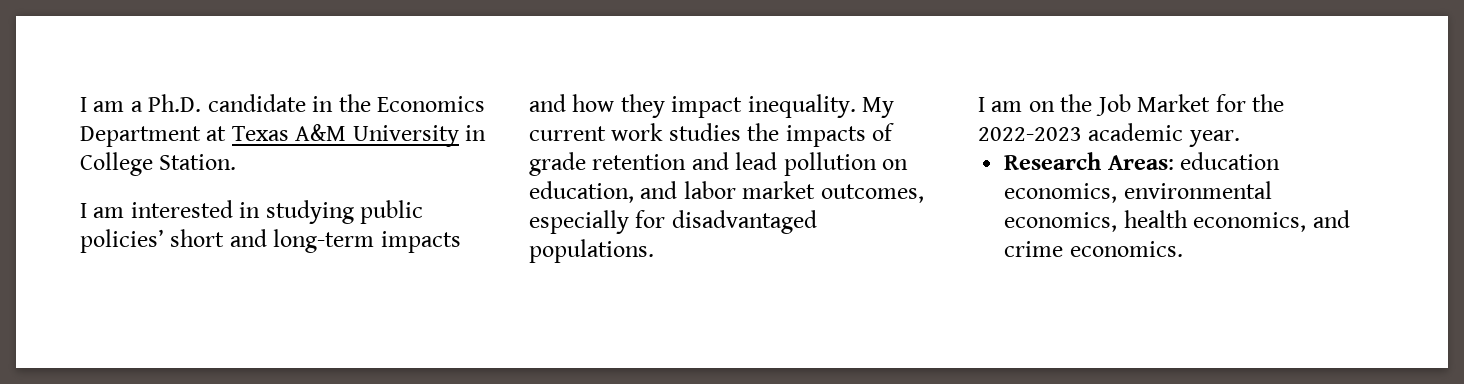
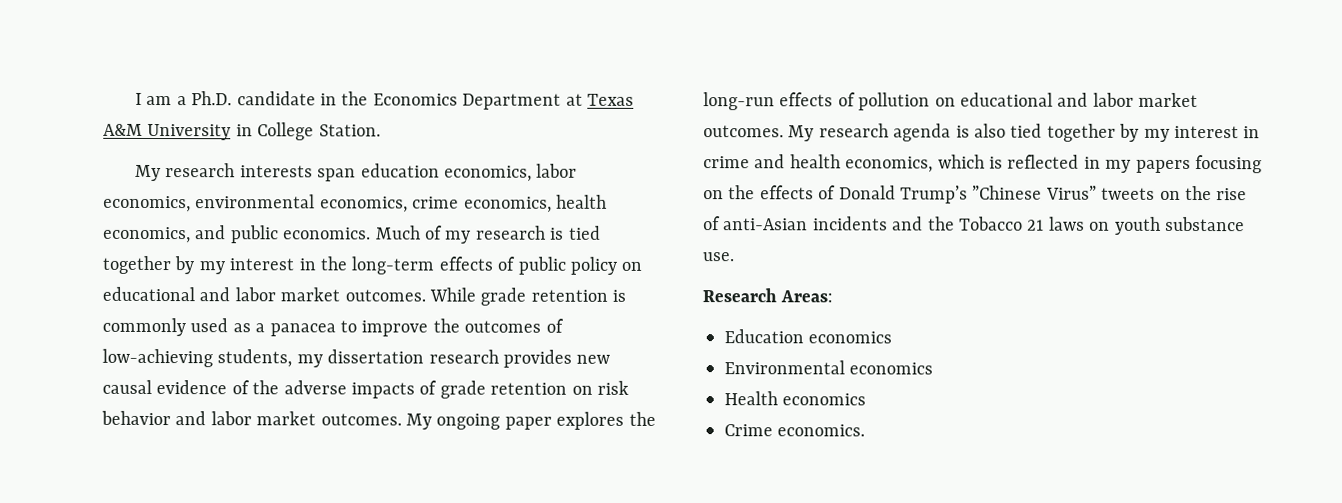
[80,200,424,224] [80,229,461,253] [529,94,895,118] [529,123,895,147] [529,152,909,176] [529,181,924,203] [529,210,817,234] [529,239,654,263] [978,94,1285,116] [978,123,1240,147] [1004,152,1281,170] [1004,181,1272,203] [1004,210,1350,232] [1004,241,1064,257] I am interested in studying public policies’ short and long-term impacts and how they impact inequality. My current work studies the impacts of grade retention and lead pollution on education, and labor market outcomes, especially for disadvantaged populations. // I am on the Job Market for the 2022-2023 academic year. // Research Areas: education economics, environmental economics, health economics, and crime -> [135,163,578,182] [103,194,607,213] [103,225,601,244] [102,255,643,275] [102,286,627,306] [102,317,564,337] [102,348,611,368] [102,379,629,399] [101,410,656,430] [703,92,1199,111] [703,123,1261,142] [703,154,1262,174] [703,185,1248,204] [703,216,1245,235] [702,252,734,262] [702,288,834,303] [724,329,893,344] [724,360,934,375] [724,391,867,406] [724,424,773,437] My research interests span education economics, labor economics, environmental economics, crime economics, health economics, and public economics. Much of my research is tied together by my interest in the long-term effects of public policy on educational and labor market outcomes. While grade retention is commonly used as a panacea to improve the outcomes of low-achieving students, my dissertation research provides new causal evidence of the adverse impacts of grade retention on risk behavior and labor market outcomes. My ongoing paper explores the long-run effects of pollution on educational and labor market outcomes. My research agenda is also tied together by my interest in crime and health economics, which is reflected in my papers focusing on the effects of Donald Trump’s ”Chinese Virus” tweets on the rise of anti-Asian incidents and the Tobacco 21 laws on youth substance use. // Research Areas: // Education economics // Environmental economics // Health economics // Crime

